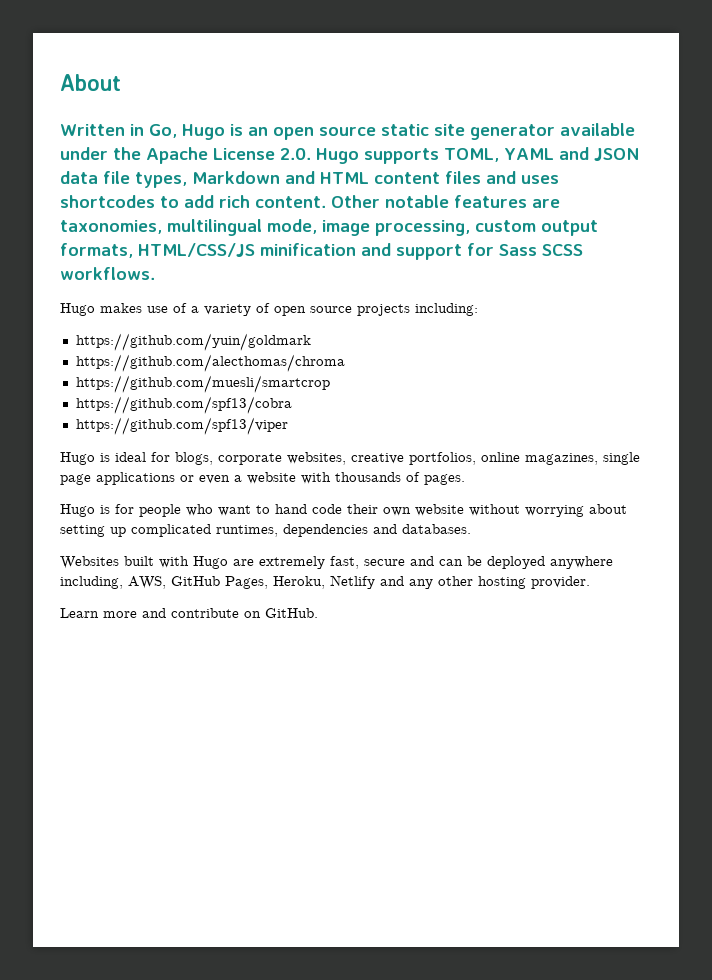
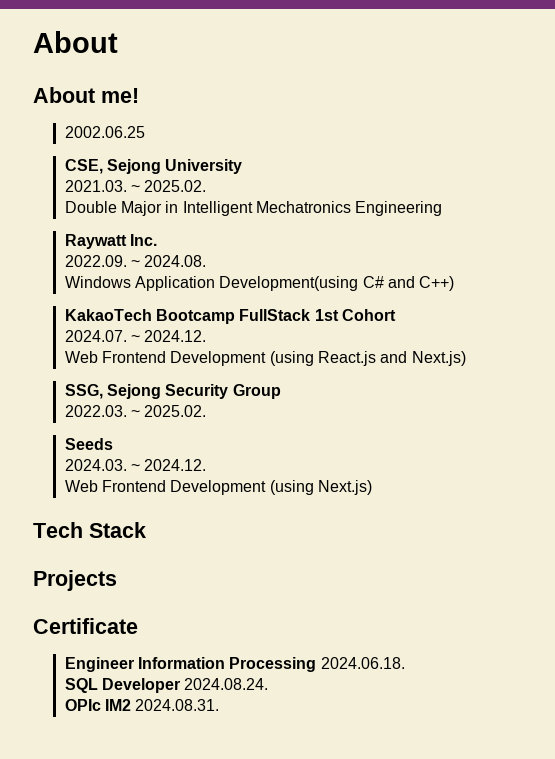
[60,123,635,140] [60,147,639,164] [60,171,559,188] [60,195,560,208] [60,219,598,236] [60,243,583,260] [60,267,155,280] [60,303,478,316] [75,333,311,351] [75,354,345,372] [75,375,330,393] [75,396,292,414] [75,417,288,435] [60,452,640,465] [60,472,465,485] [60,504,627,517] [60,524,471,537] [60,556,613,569] [60,575,590,589] [60,608,318,618] Written in Go, Hugo is an open source static site generator available under the Apache License 2.0. Hugo supports TOML, YAML and JSON data file types, Markdown and HTML content files and uses shortcodes to add rich content. Other notable features are taxonomies, multilingual mode, image processing, custom output formats, HTML/CSS/JS minification and support for Sass SCSS workflows. // Hugo makes use of a variety of open source projects including: // https://github.com/yuin/goldmark // https://github.com/alecthomas/chroma // https://github.com/muesli/smartcrop // https://github.com/spf13/cobra // https://github.com/spf13/viper // Hugo is ideal for blogs, corporate websites, creative portfolios, online magazines, single page applications or even a website with thousands of pages. // Hugo is for people who want to hand code their own website without worrying about setting up complicated runtimes, dependencies and databases. // Websites built with Hugo are extremely fast, secure and can be deployed anywhere including, AWS, GitHub Pages, Heroku, Netlify and any other hosting provider. // Learn more and contribute on GitHub. -> [33,87,139,103] [64,126,145,138] [64,159,243,174] [64,180,207,192] [64,201,443,216] [64,234,157,249] [64,255,207,267] [64,276,455,291] [64,309,396,324] [64,330,207,342] [64,351,466,366] [64,384,281,399] [64,405,207,417] [64,438,113,450] [64,459,207,471] [64,480,372,495] [33,522,146,538] [33,570,117,591] [33,618,138,634] [64,657,405,672] [64,678,269,693] [64,699,220,711] About me! // 2002.06.25 // CSE, Sejong University // 2021.03. ~ 2025.02. // Double Major in Intelligent Mechatronics Engineering // Raywatt Inc. // 2022.09. ~ 2024.08. // Windows Application Development(using C# and C++) // KakaoTech Bootcamp FullStack 1st Cohort // 2024.07. ~ 2024.12. // Web Frontend Development (using React.js and Next.js) // SSG, Sejong Security Group // 2022.03. ~ 2025.02. // Seeds // 2024.03. ~ 2024.12. // Web Frontend Development (using Next.js) // Tech Stack // Projects // Certificate // Engineer Information Processing 2024.06.18. // SQL Developer 2024.08.24. // OPIc IM2 2024.08.31.

